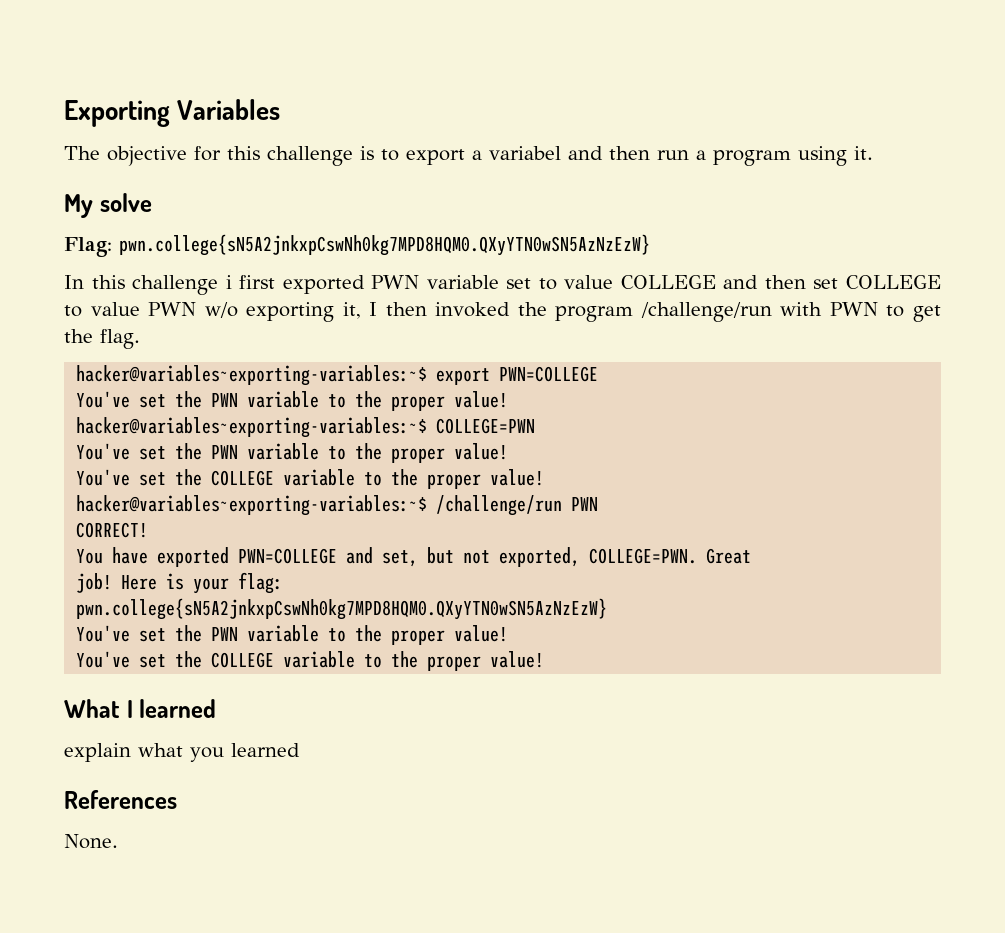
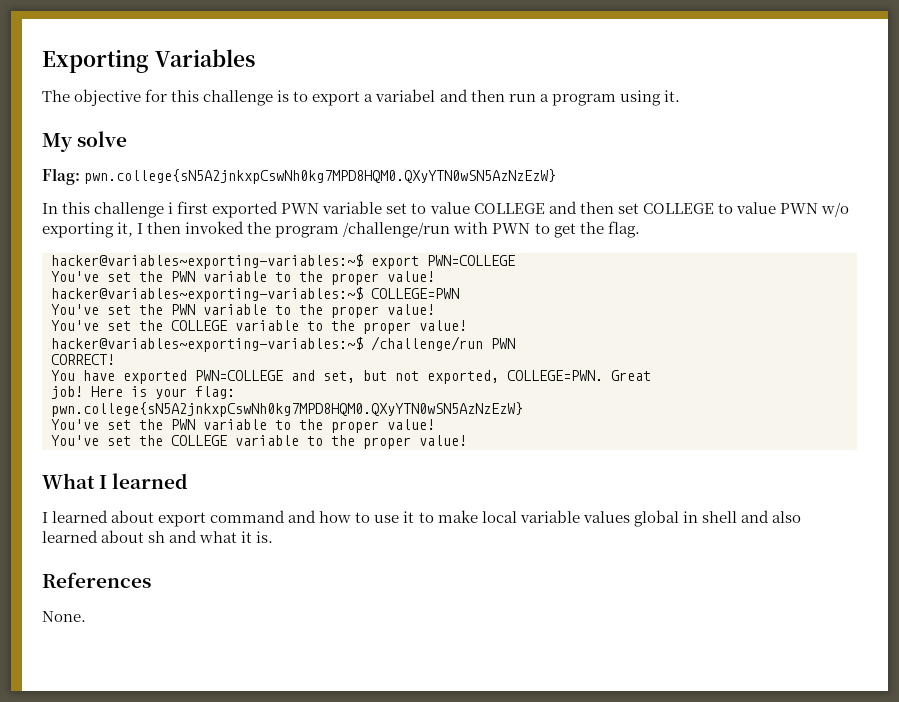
[64,743,300,762] explain what you learned -> [42,510,801,527] [42,530,274,543] I learned about export command and how to use it to make local variable values global in shell and also learned about sh and what it is.

